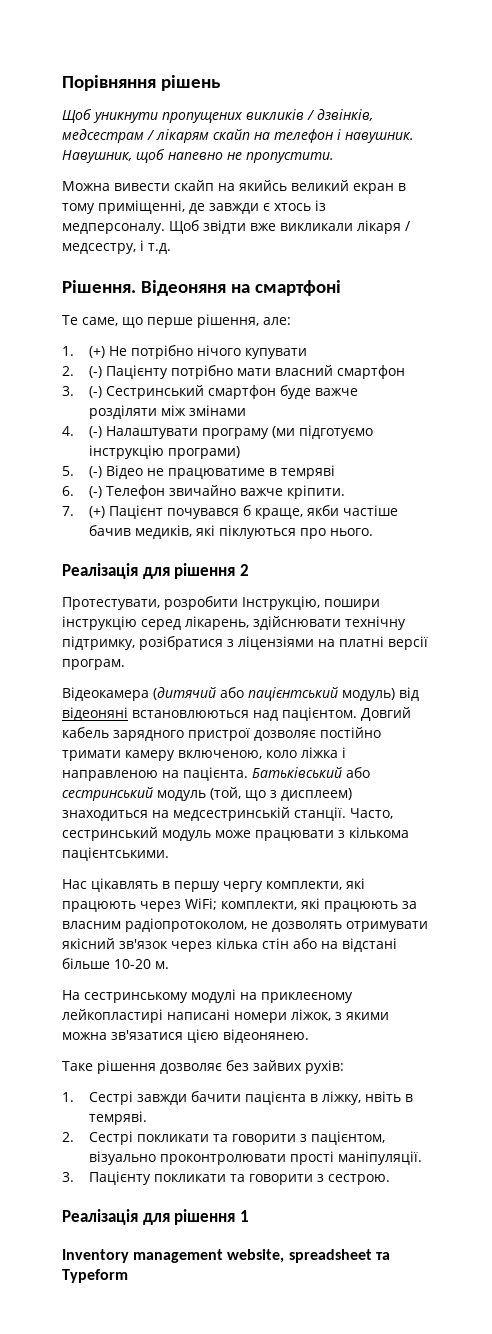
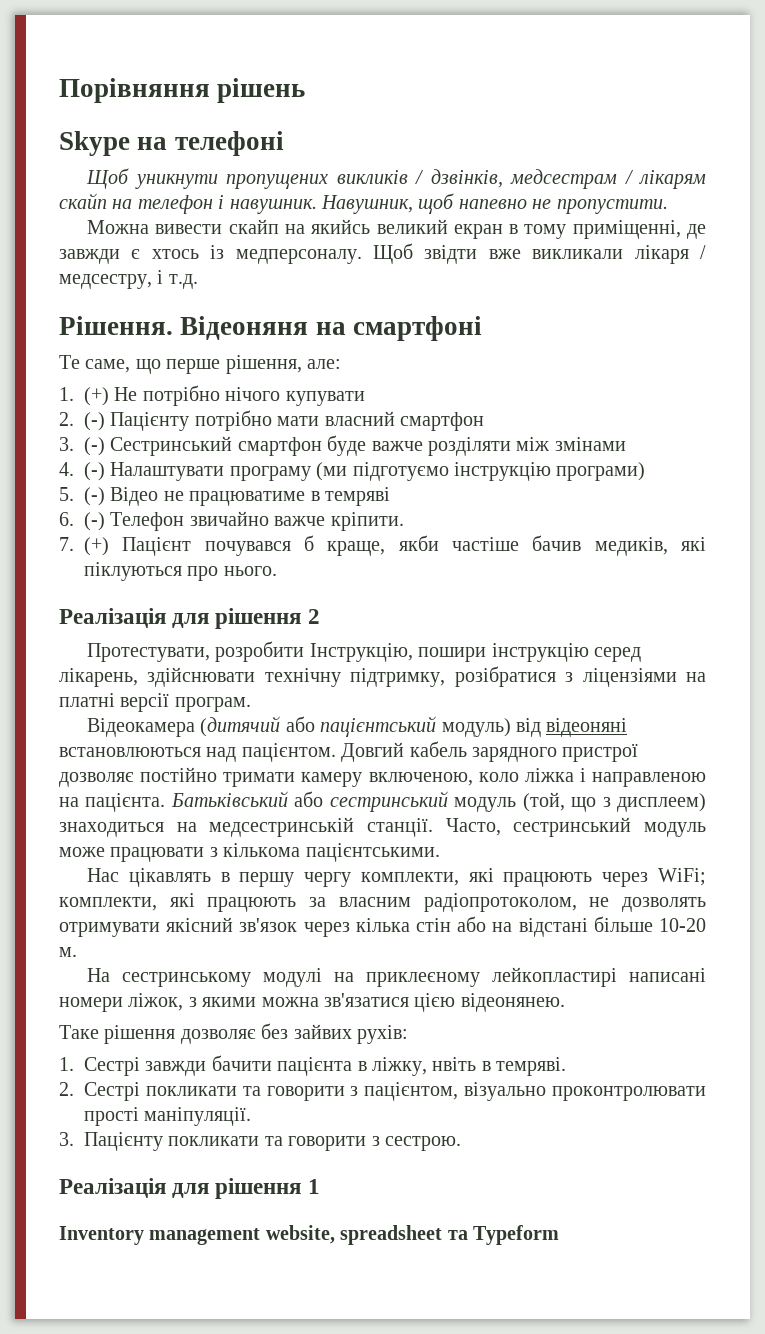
(221, 83) none -> [59,131,284,156] // Skype на телефоні

